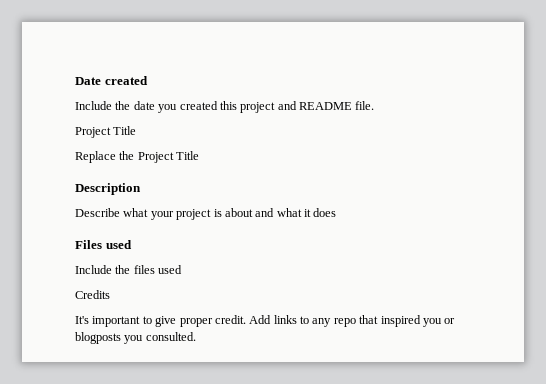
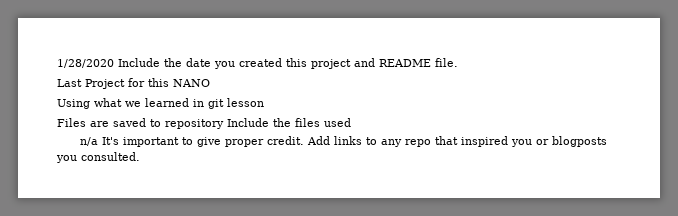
[75,76,148,85] Date created // -> [57,59,114,68] 1/28/2020
[75,126,137,138] [75,151,200,163] [75,183,141,195] [75,208,337,220] [75,240,132,249] Project Title // Replace the Project Title // Description // Describe what your project is about and what it does // Files used // -> [57,78,210,89] [57,98,264,109] [57,118,224,129] Last Project for this NANO // Using what we learned in git lesson // Files are saved to repository
[75,290,110,299] Credits // -> [80,137,99,146] n/a

